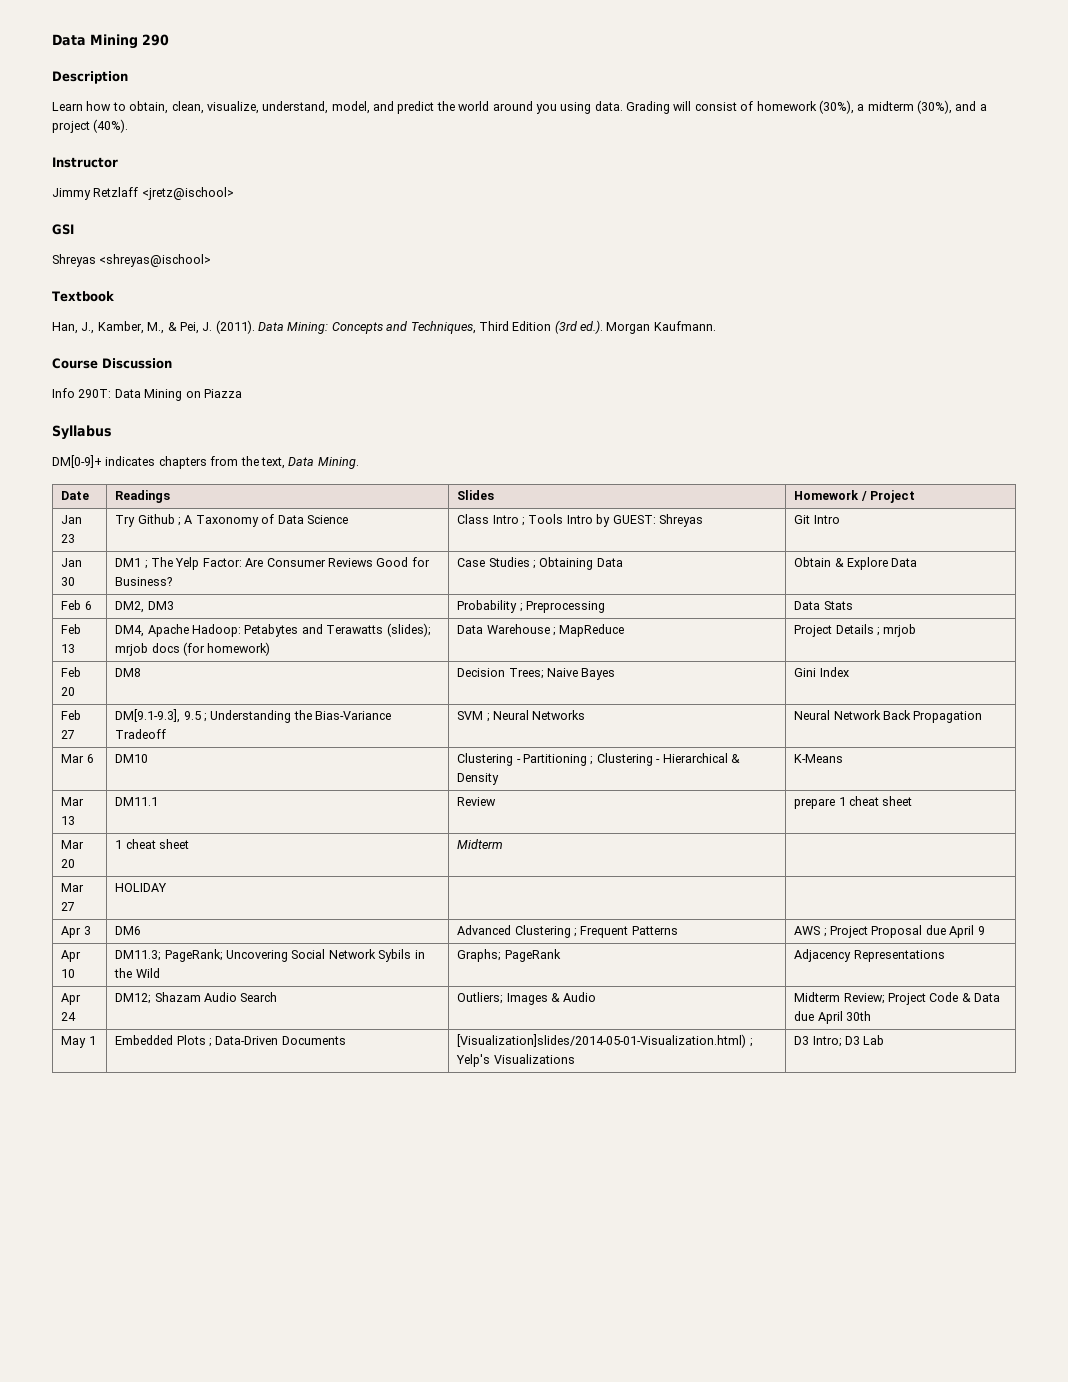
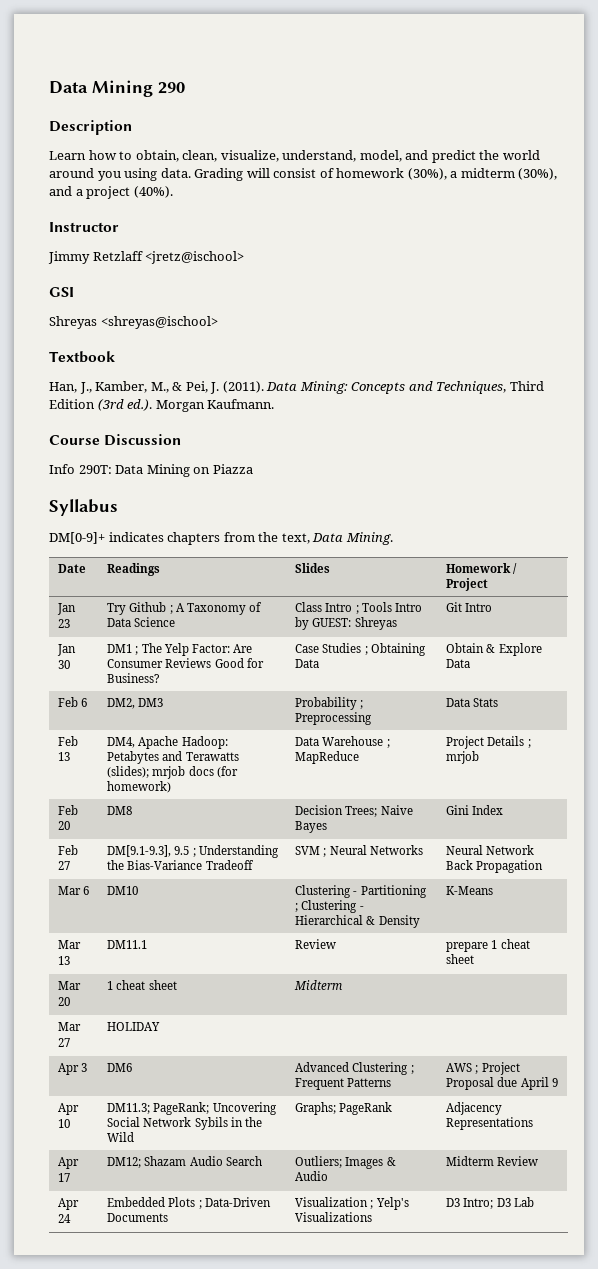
[61,1012,77,1021] 24 -> [58,1173,71,1182] 17
[843,992,1001,1005] [794,1011,872,1024] [61,1036,96,1048] Review; Project Code & Data due April 30th // May 1 -> [497,1156,539,1166] [58,1198,80,1210] [58,1214,72,1223] Review // Apr 24
[457,1034,747,1048] [Visualization]slides/2014-05-01-Visualization.html) -> [295,1197,369,1207] Visualization

